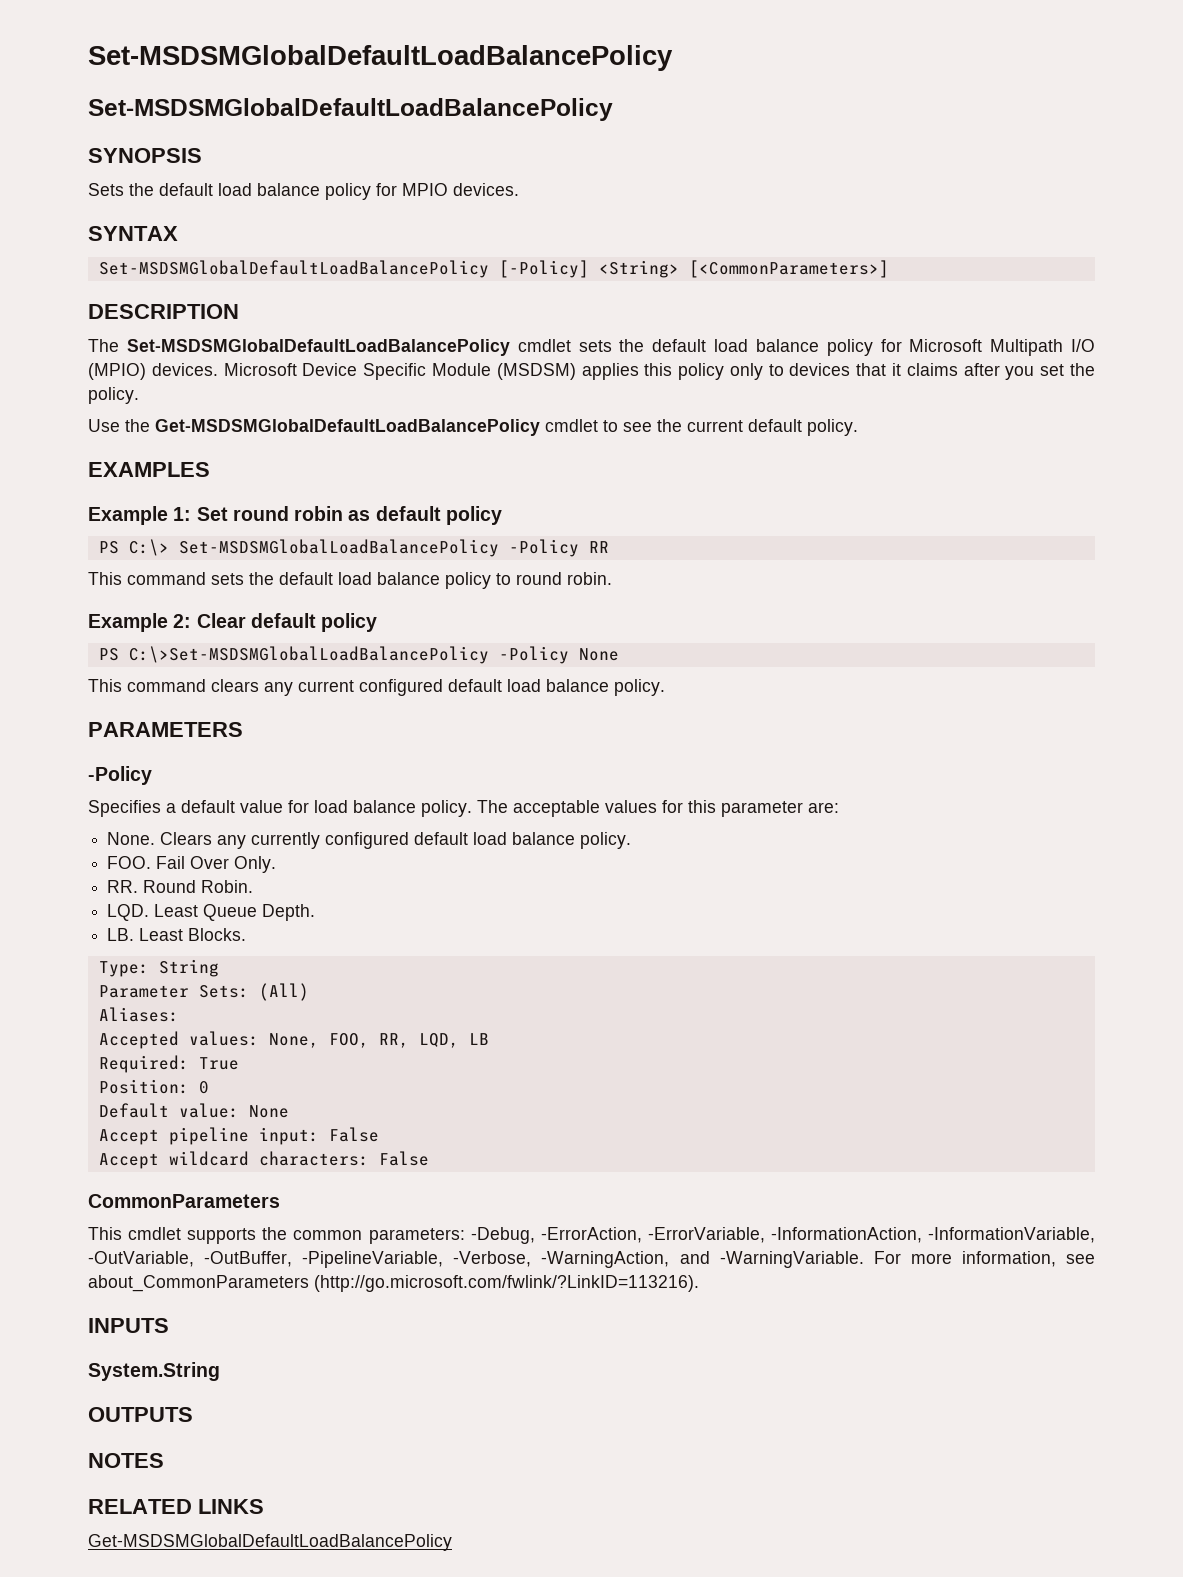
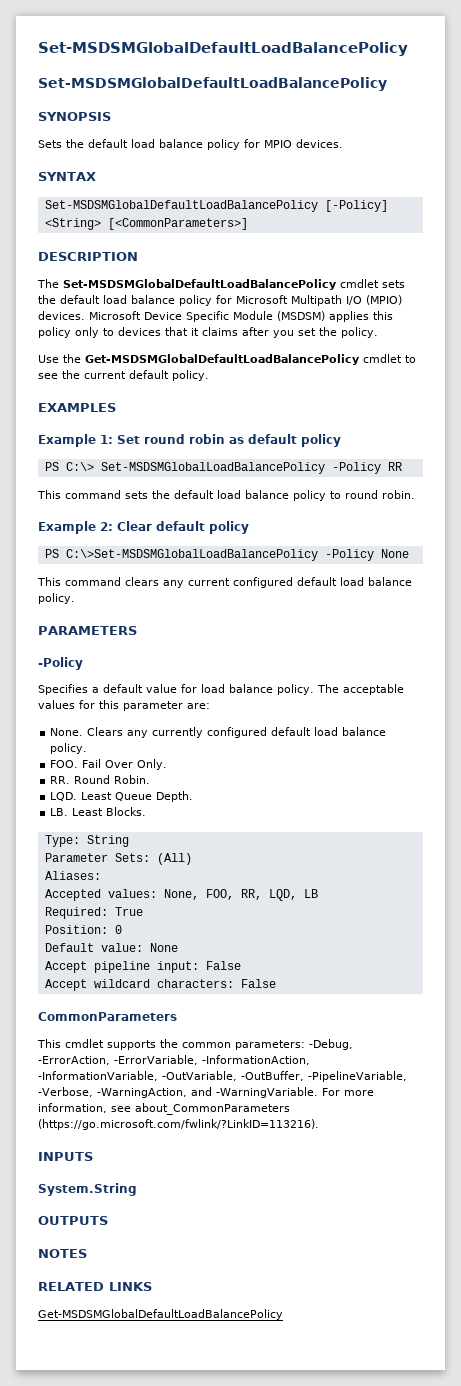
[314,1275,699,1292] (http://go.microsoft.com/fwlink/?LinkID=113216). -> [38,1119,319,1130] (https://go.microsoft.com/fwlink/?LinkID=113216).

